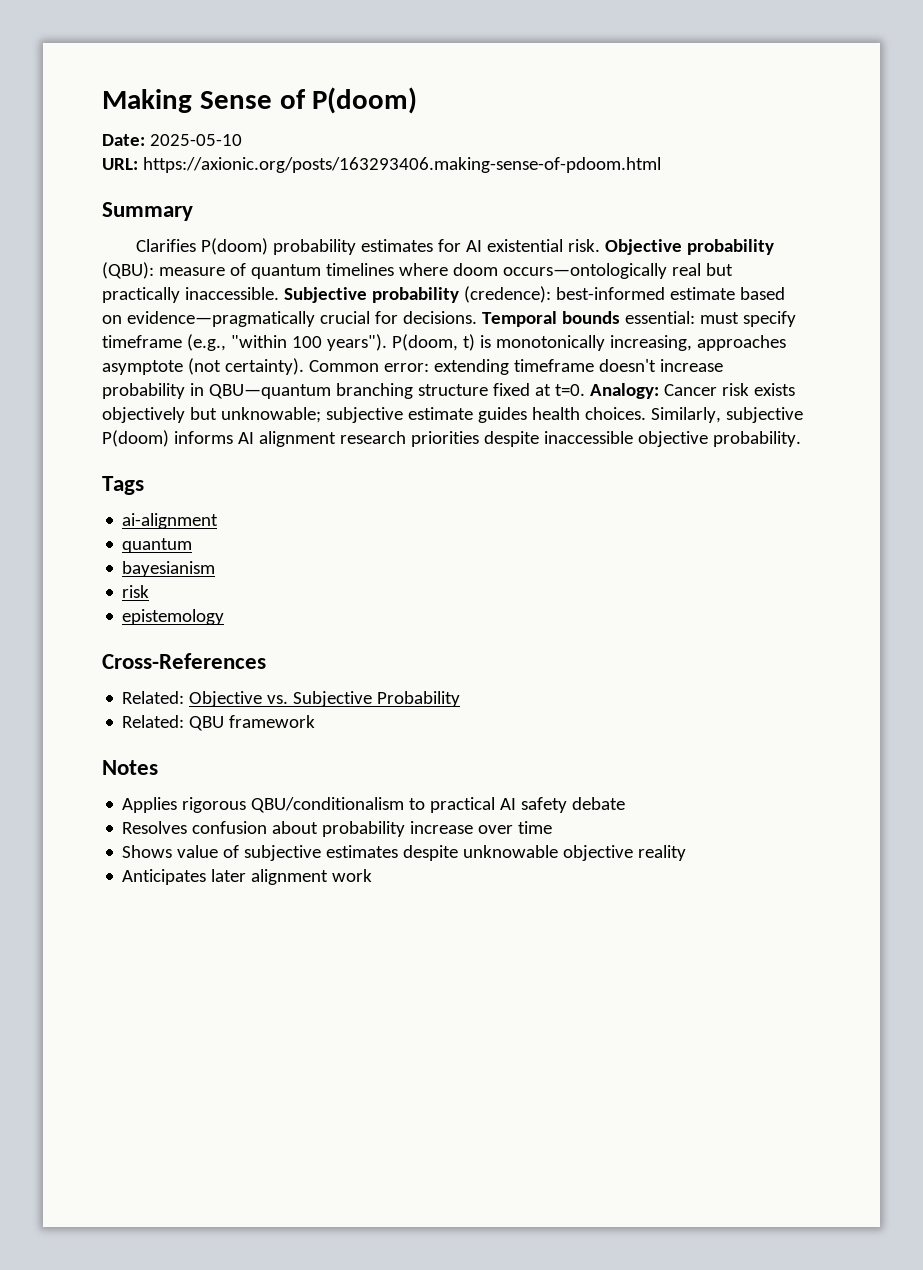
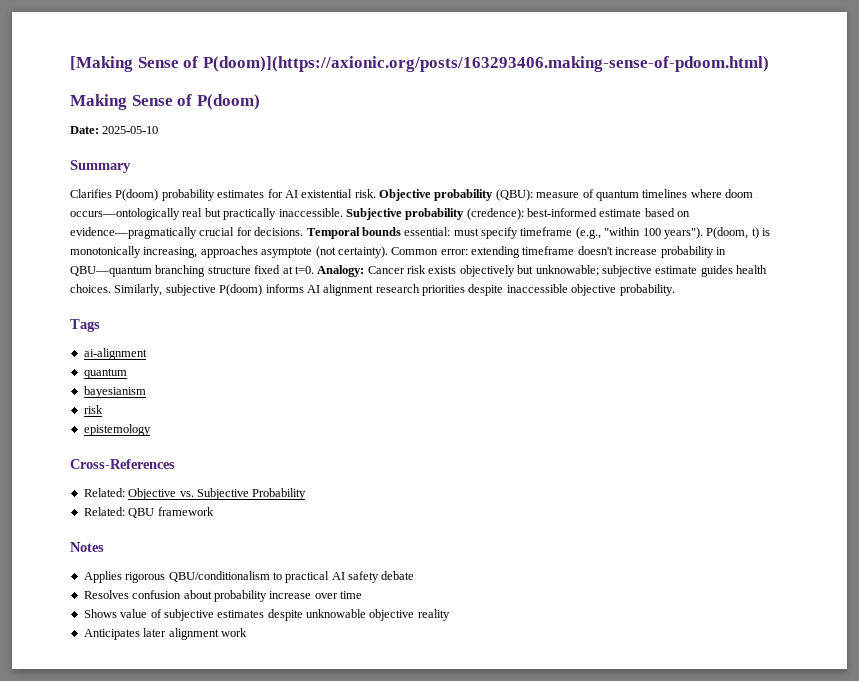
(102, 101) none -> [70,56,769,72] [Making Sense of P(doom)](https://axionic.org/posts/163293406.making-sense-of-pdoom.html) //
[102,157,661,173] // URL: https://axionic.org/posts/163293406.making-sense-of-pdoom.html -> (159, 130) none

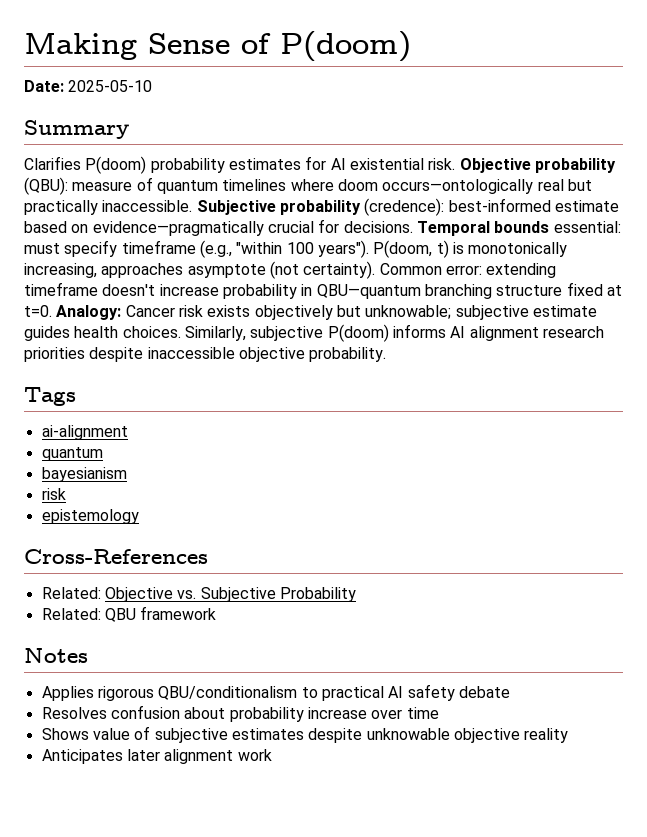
[70,56,769,72] [Making Sense of P(doom)](https://axionic.org/posts/163293406.making-sense-of-pdoom.html) // -> (24, 46) none

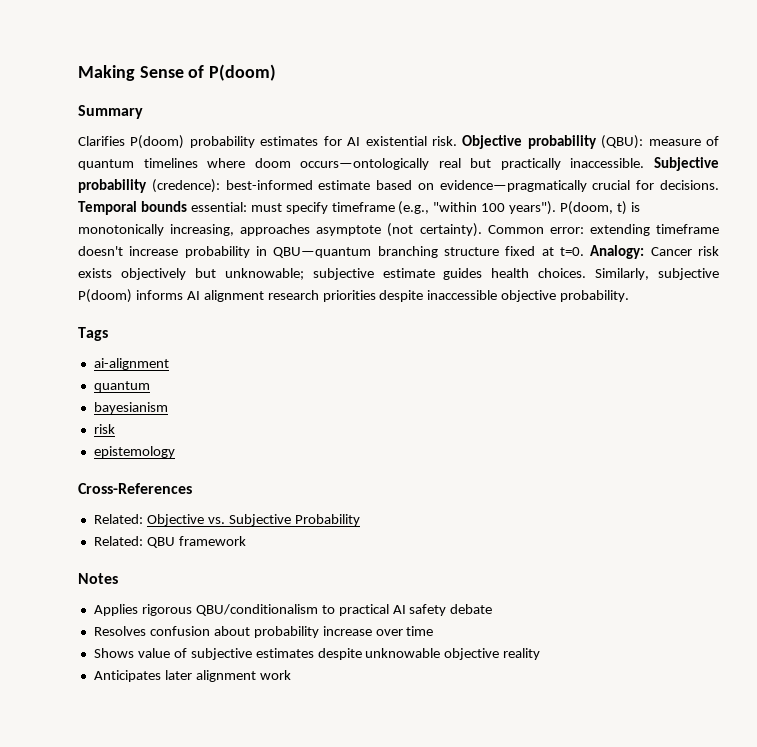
[24,80,153,92] // Date: 2025-05-10 -> (277, 72) none

